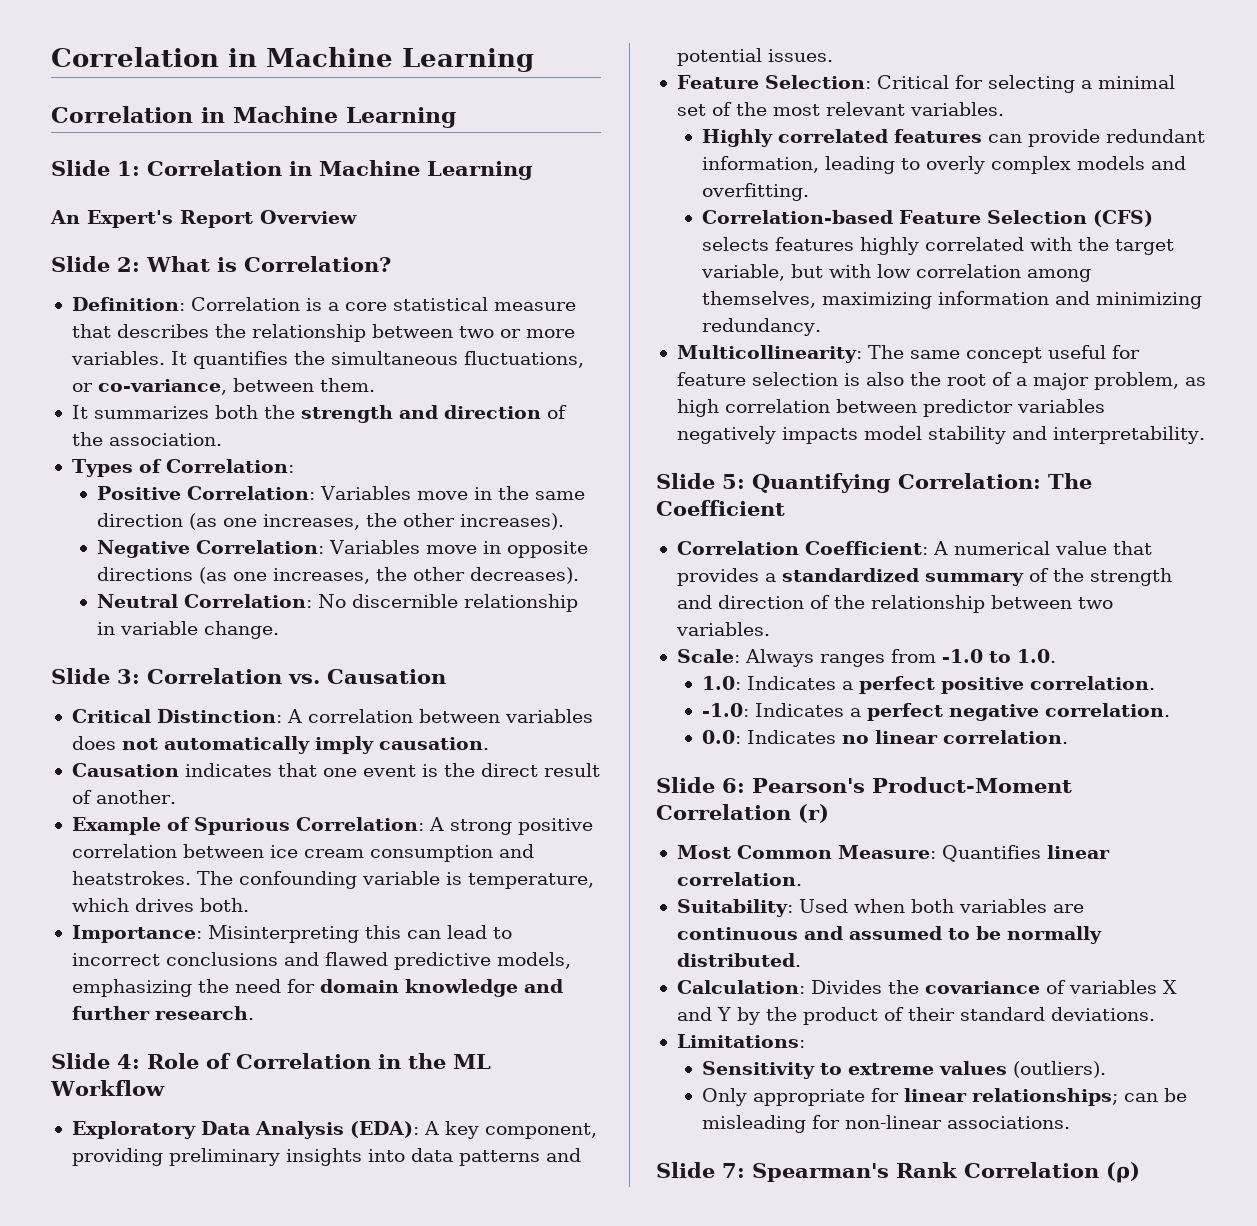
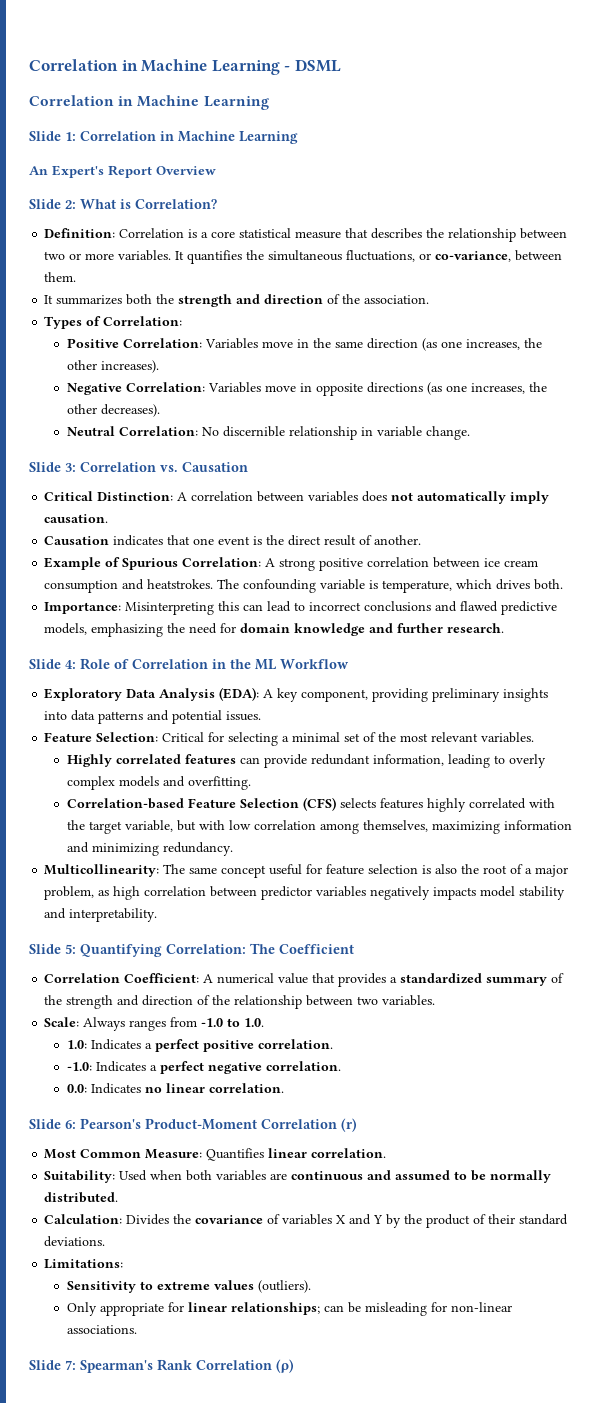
[51,47,534,72] Correlation in Machine Learning -> [29,59,341,75] Correlation in Machine Learning - DSML

